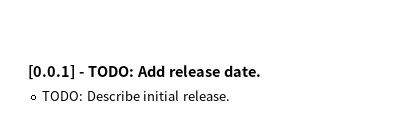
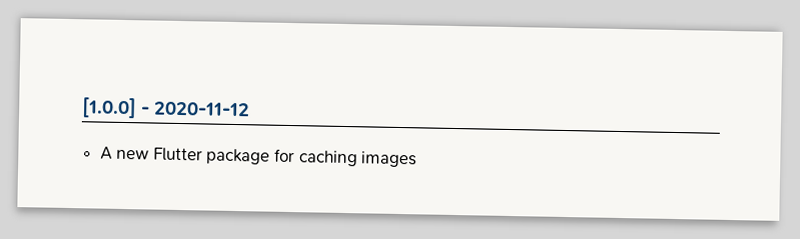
[28,65,261,80] [42,90,230,101] [0.0.1] - TODO: Add release date. // TODO: Describe initial release. -> [81,97,250,119] [99,146,418,168] [1.0.0] - 2020-11-12 // A new Flutter package for caching images

